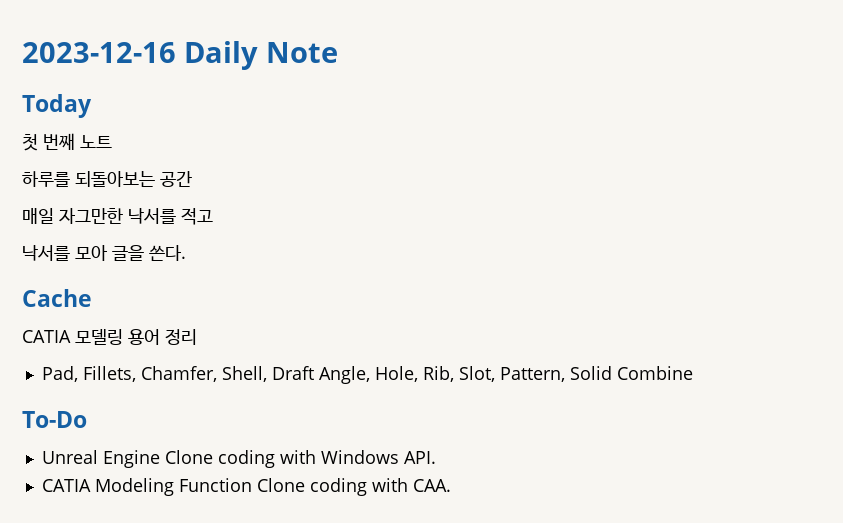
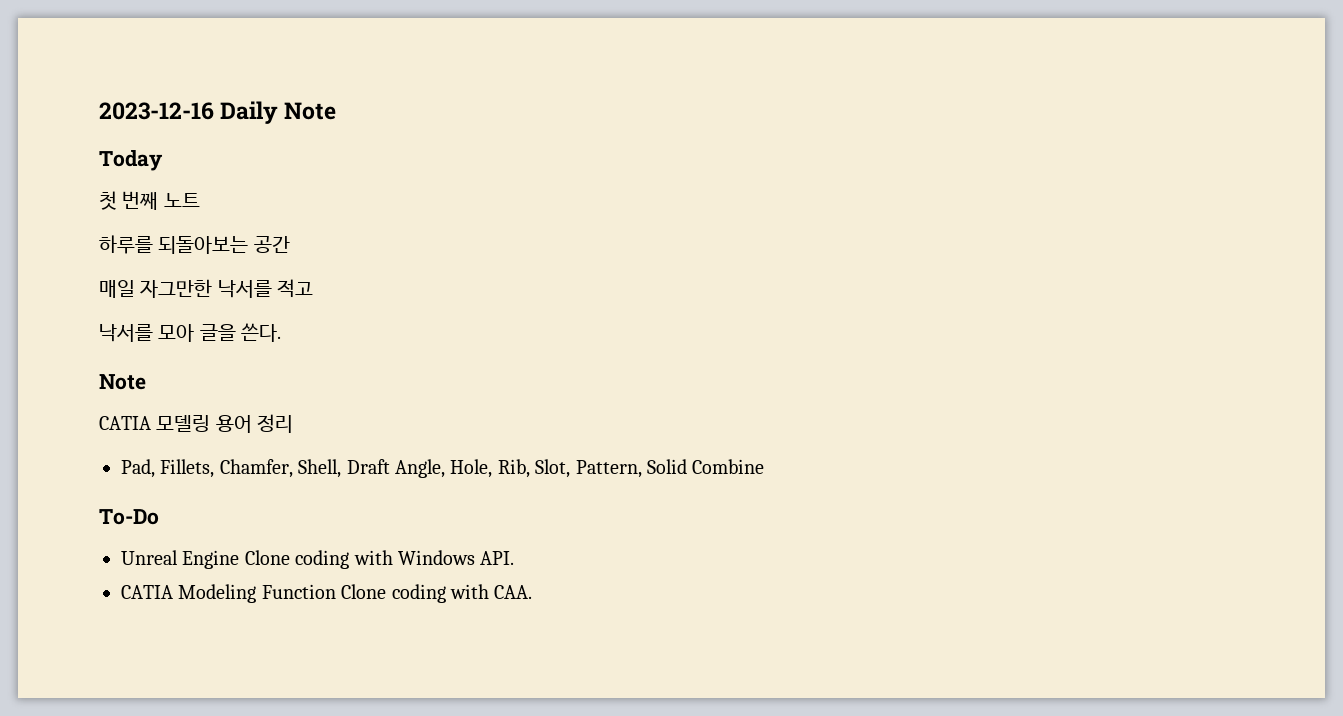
[22,289,92,307] Cache -> [99,374,146,390] Note

